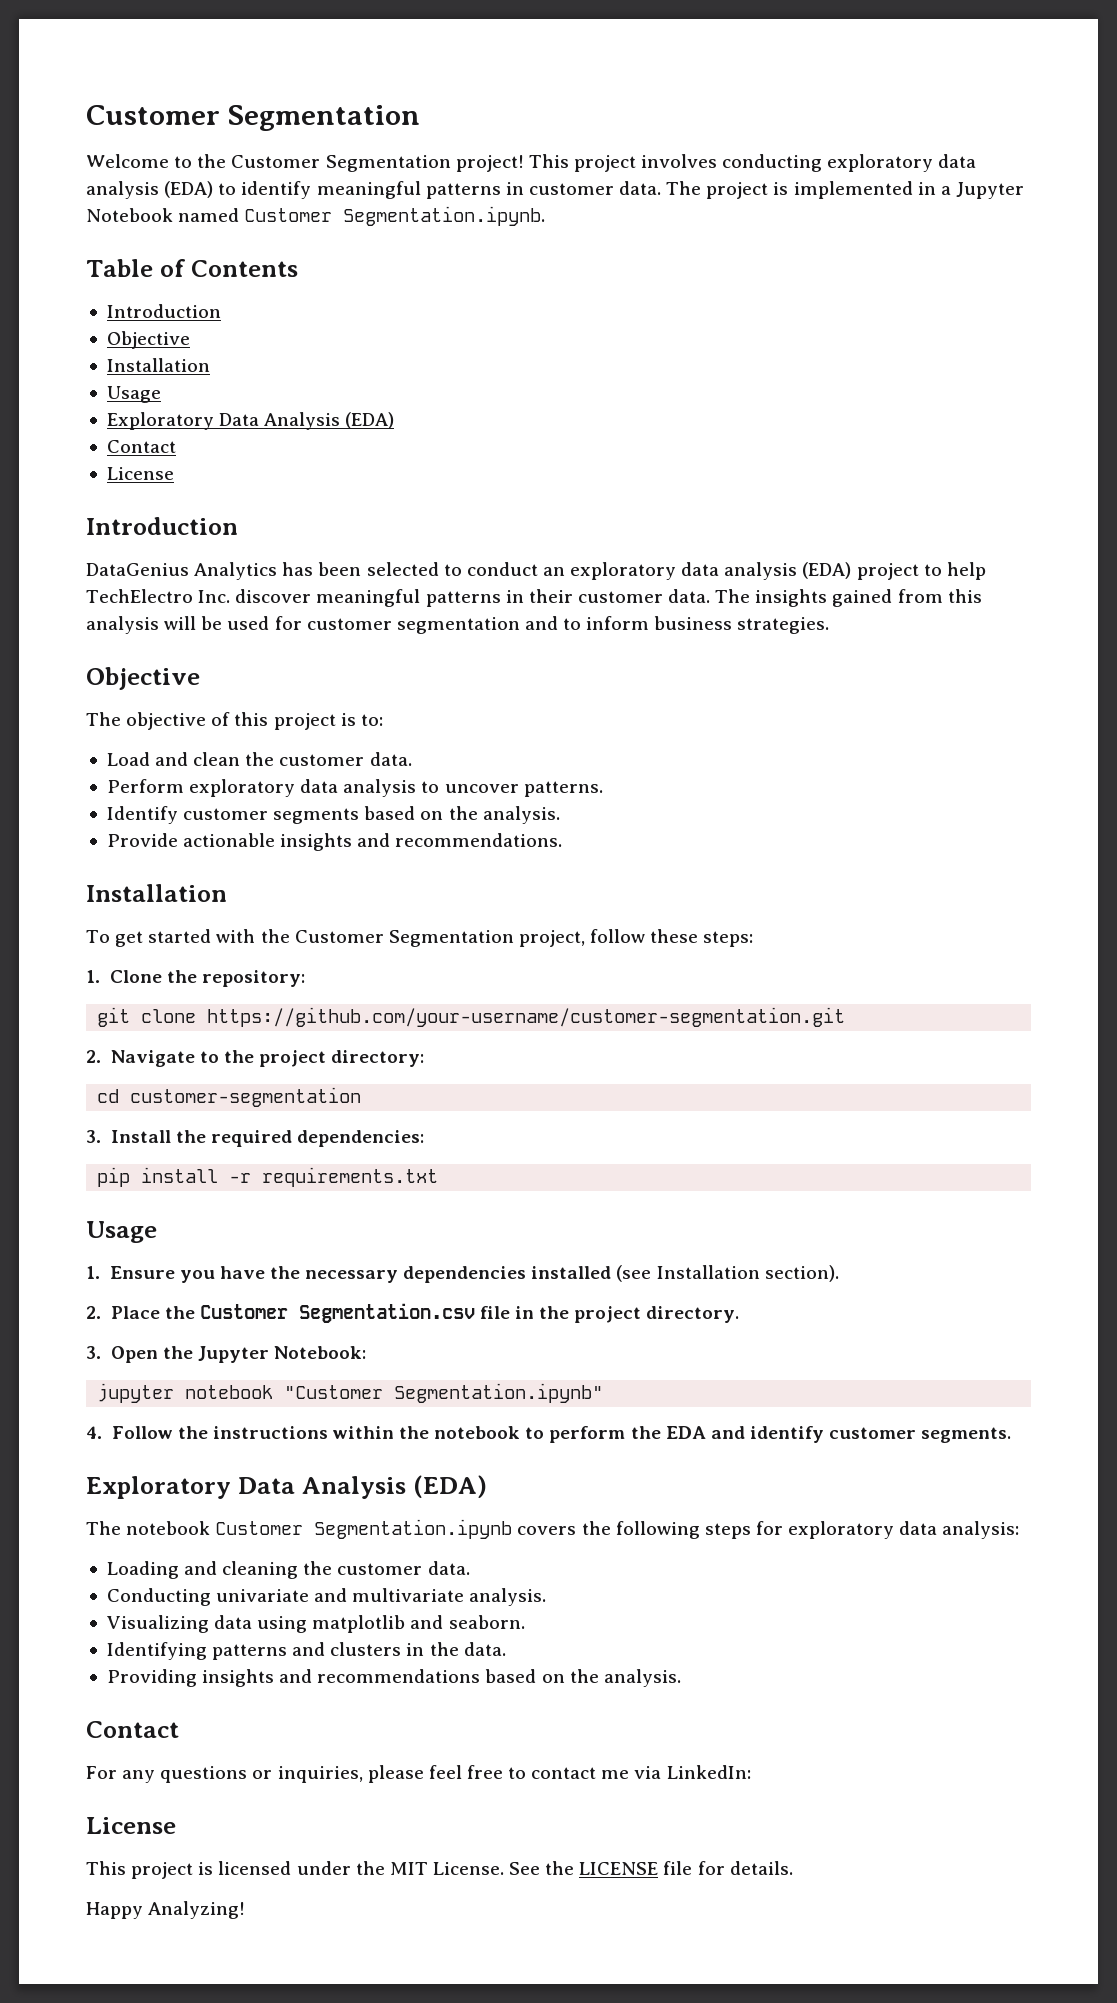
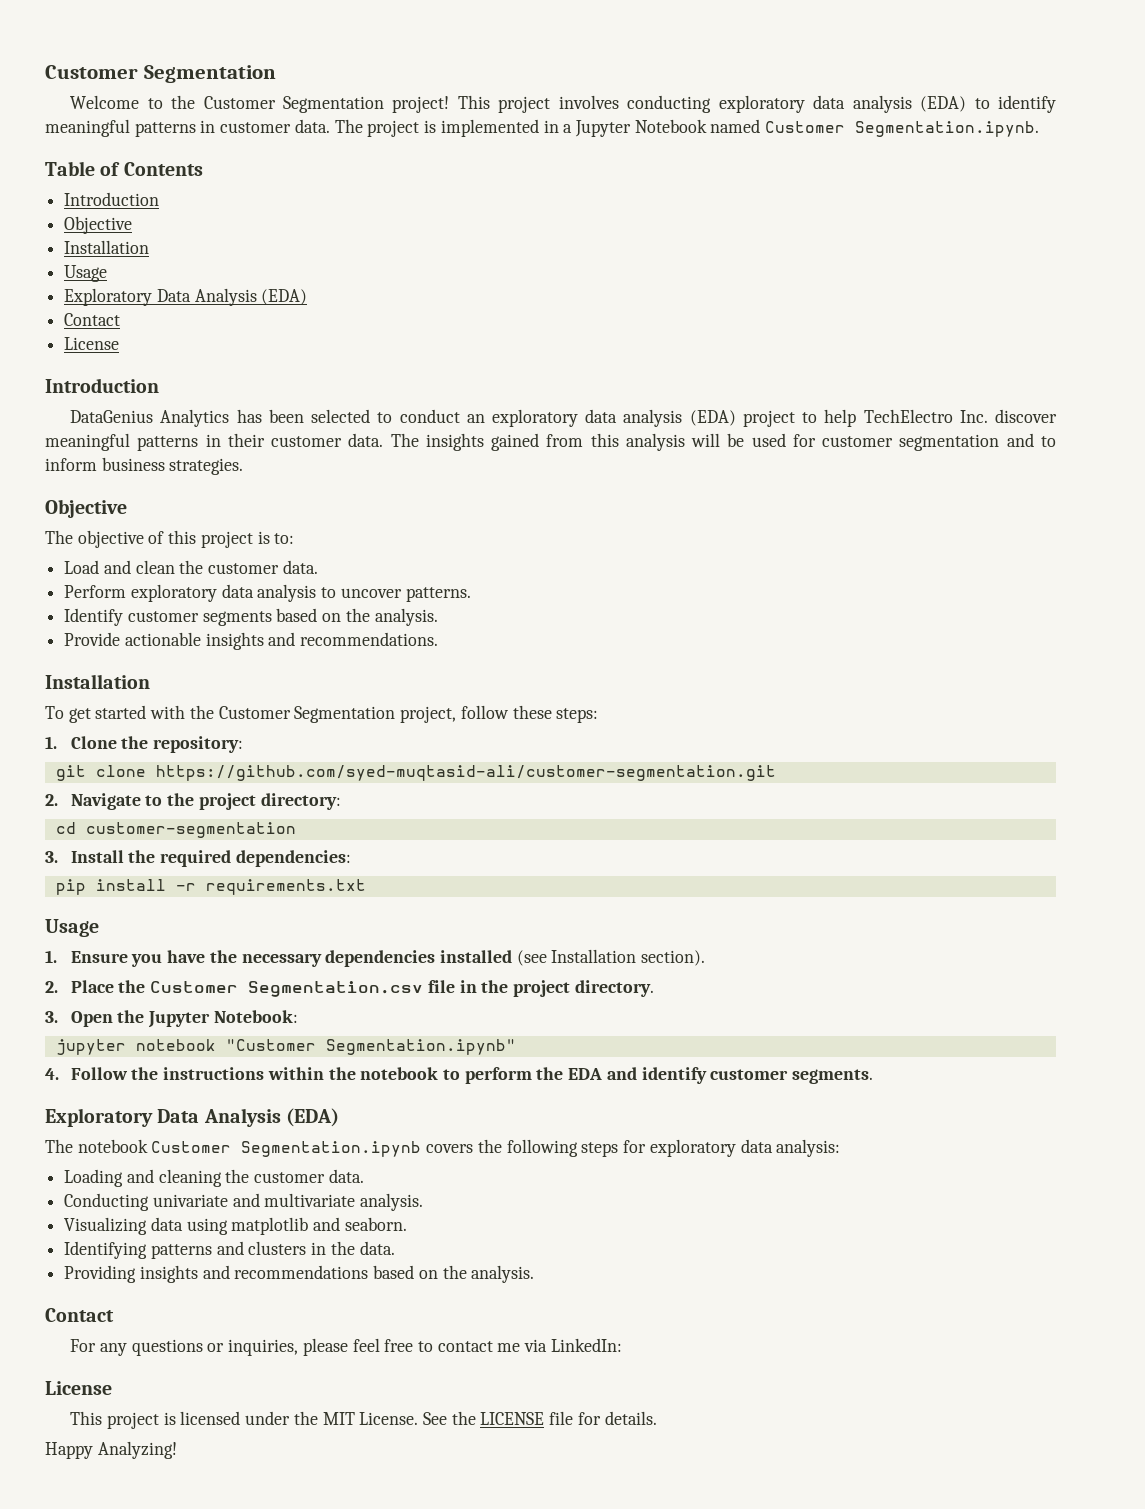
[207,1007,846,1027] https://github.com/your-username/customer-segmentation.git -> [155,765,776,781] https://github.com/syed-muqtasid-ali/customer-segmentation.git

